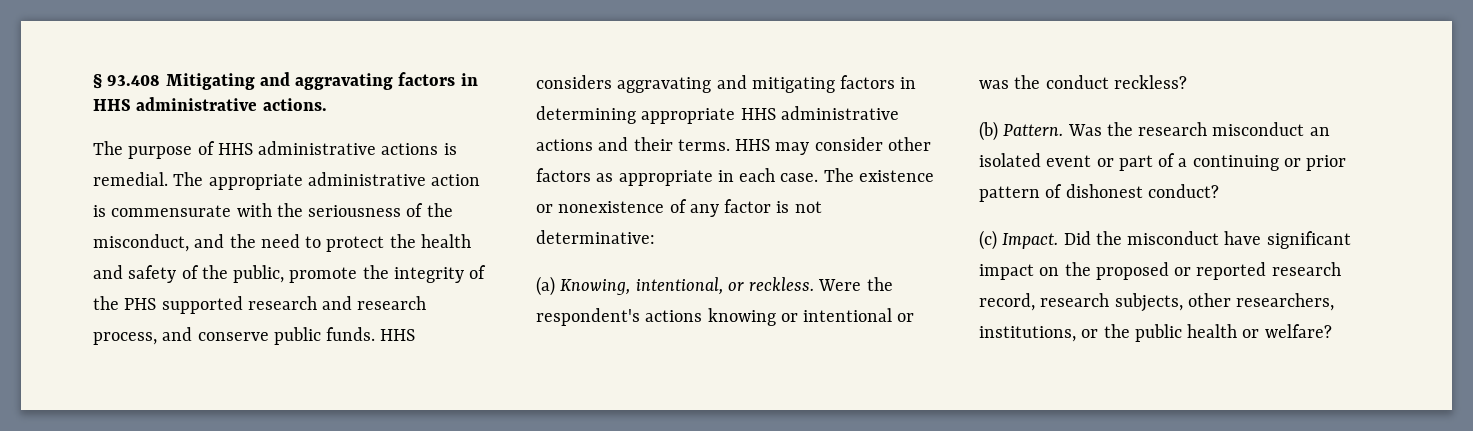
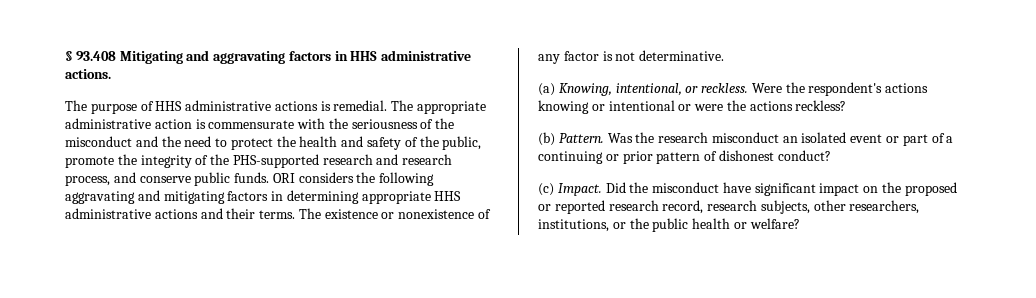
[93,234,189,252] misconduct, -> [65,136,132,147] misconduct
[124,296,243,314] PHS supported -> [232,154,319,168] PHS-supported
[380,329,416,341] [536,75,612,89] HHS considers -> [272,172,435,186] ORI considers the following
[735,137,931,155] [536,168,819,186] HHS may consider other factors as appropriate in each case. -> (296, 214) none
[536,230,655,244] determinative: -> [639,50,725,61] determinative.
[979,75,1109,89] was the conduct -> [694,100,793,111] were the actions

